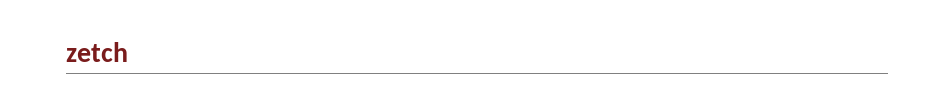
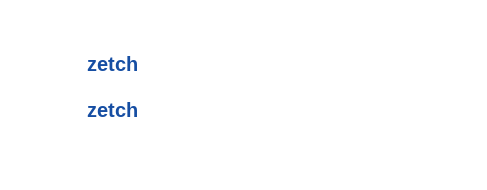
[66,42,128,62] zetch -> [87,56,138,71] [87,102,138,117] zetch // zetch

